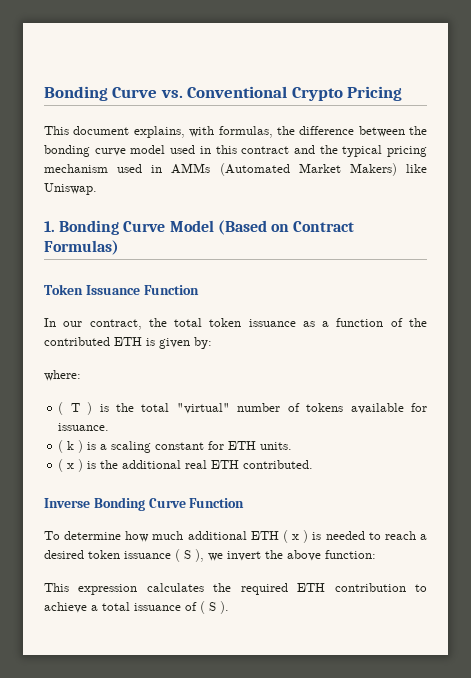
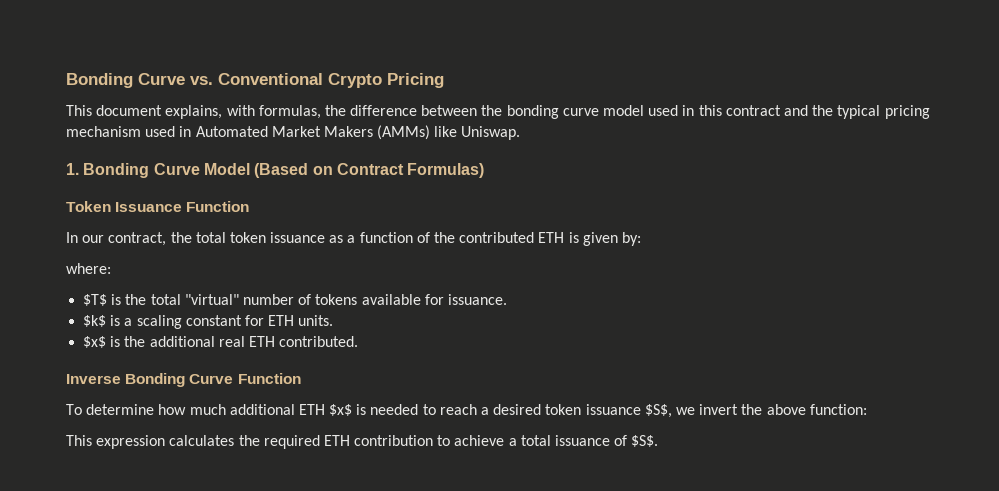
[171,163,397,176] AMMs (Automated Market Makers) -> [195,125,431,140] Automated Market Makers (AMMs)
[58,402,93,415] ( T ) -> [83,294,108,306] $T$
[58,440,84,453] ( k ) -> [83,315,107,327] $k$
[58,459,84,472] ( x ) -> [83,336,107,348] $x$
[282,530,309,543] ( x ) -> [329,404,353,416] $x$
[175,549,204,562] ( S ), -> [644,404,672,418] $S$,
[200,601,229,614] ( S ). -> [631,435,659,447] $S$.

